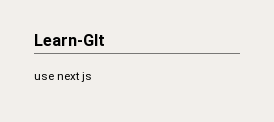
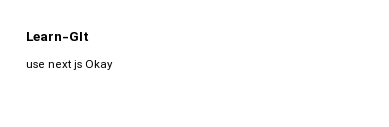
(93, 77) none -> [85,60,114,70] Okay

